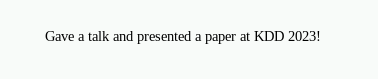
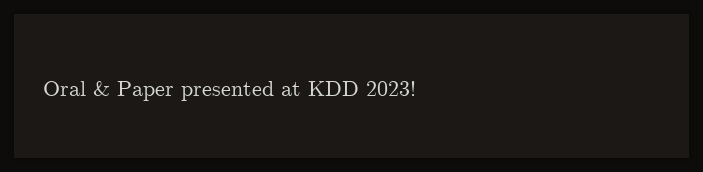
[45,31,236,44] Gave a talk and presented a paper -> [43,81,274,101] Oral & Paper presented

